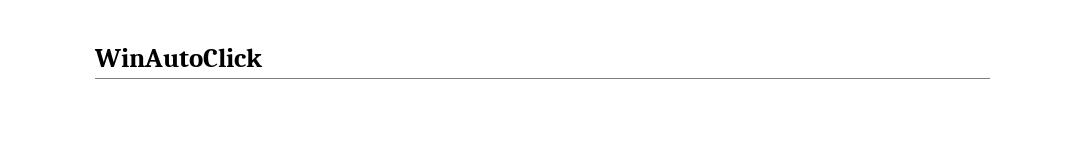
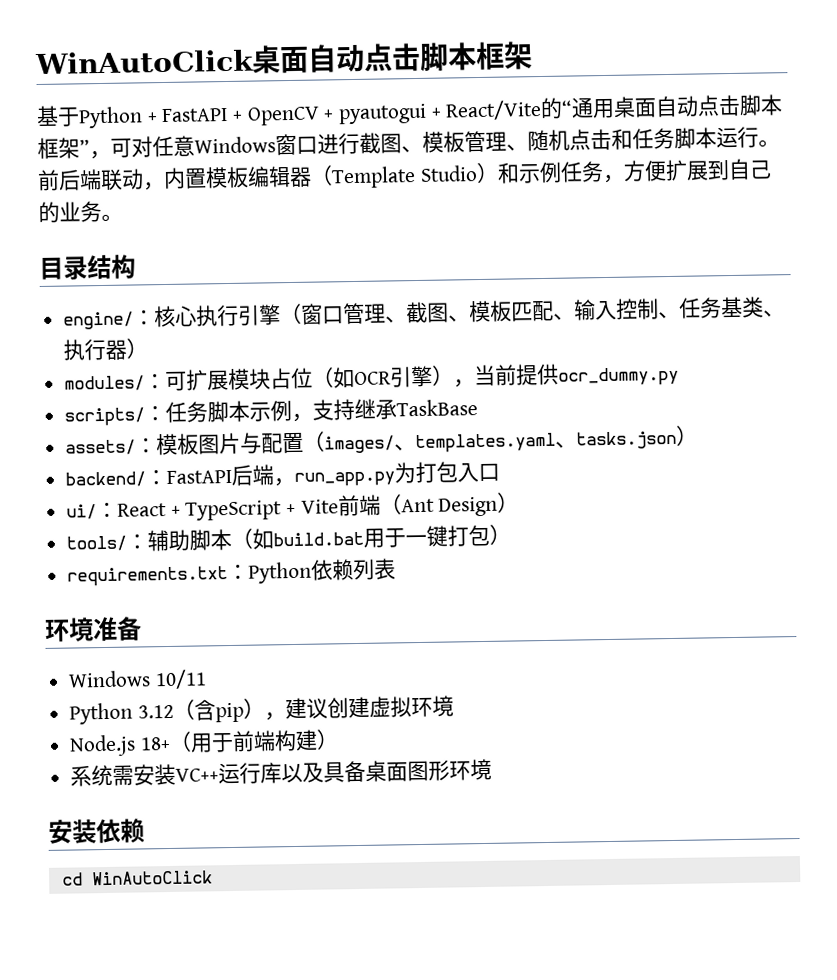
[94,48,263,67] WinAutoClick -> [35,41,533,75] [36,94,784,129] [37,126,780,160] [37,158,772,192] [38,201,123,223] [39,254,136,281] [63,296,786,330] [63,338,149,361] [64,363,680,392] [64,398,479,427] [65,425,699,456] [65,461,501,488] [66,492,520,521] [66,524,512,552] [67,558,397,587] [45,616,142,642] [68,669,207,690] [69,695,454,725] [69,729,339,757] [70,758,493,787] [48,818,145,844] [61,870,213,886] WinAutoClick桌面自动点击脚本框架 // 基于Python + FastAPI + OpenCV + pyautogui + React/Vite的“通用桌面自动点击脚本框架”，可对任意Windows窗口进行截图、模板管理、随机点击和任务脚本运行。前后端联动，内置模板编辑器（Template Studio）和示例任务，方便扩展到自己的业务。 // 目录结构 // engine/：核心执行引擎（窗口管理、截图、模板匹配、输入控制、任务基类、执行器） // modules/：可扩展模块占位（如OCR引擎），当前提供ocr_dummy.py // scripts/：任务脚本示例，支持继承TaskBase // assets/：模板图片与配置（images/、templates.yaml、tasks.json） // backend/：FastAPI后端，run_app.py为打包入口 // ui/：React + TypeScript + Vite前端（Ant Design） // tools/：辅助脚本（如build.bat用于一键打包） // requirements.txt：Python依赖列表 // 环境准备 // Windows 10/11 // Python 3.12（含pip），建议创建虚拟环境 // Node.js 18+（用于前端构建） // 系统需安装VC++运行库以及具备桌面图形环境 // 安装依赖 // cd WinAutoClick

